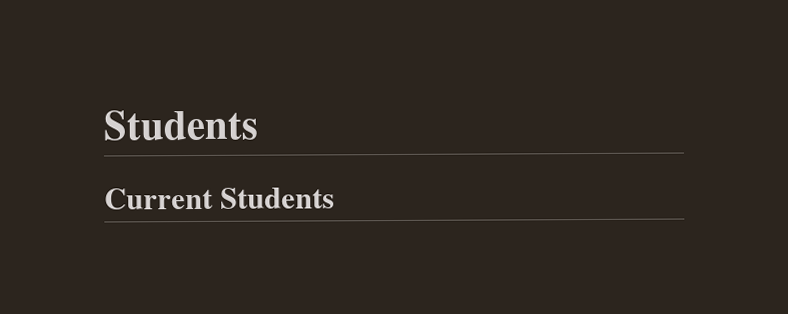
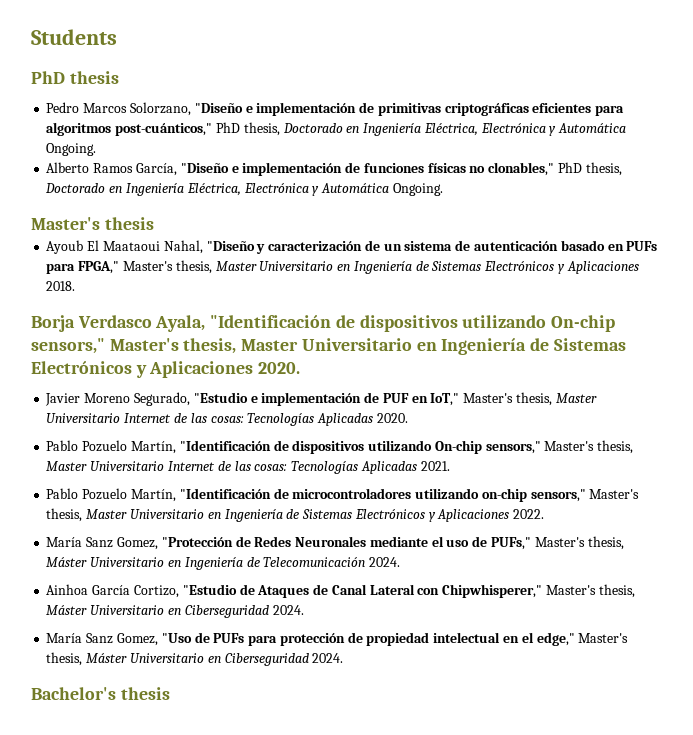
[104,187,336,210] Current Students -> [31,71,119,84] [46,102,625,116] [46,122,627,136] [46,143,97,156] [46,162,622,176] [45,183,443,196] [31,217,154,230] [46,240,658,254] [46,260,639,274] [46,281,76,291] [31,315,616,332] [31,338,626,355] [31,361,301,378] [45,392,597,406] [46,413,408,426] [46,440,634,454] [46,461,450,474] [46,488,640,502] [46,508,545,522] [46,536,624,550] [46,557,401,570] [46,584,635,598] [46,605,304,618] [46,632,629,646] [46,652,344,666] [31,687,170,700] PhD thesis // Pedro Marcos Solorzano, "Diseño e implementación de primitivas criptográficas eficientes para algoritmos post-cuánticos," PhD thesis, Doctorado en Ingeniería Eléctrica, Electrónica y Automática Ongoing. // Alberto Ramos García, "Diseño e implementación de funciones físicas no clonables," PhD thesis, Doctorado en Ingeniería Eléctrica, Electrónica y Automática Ongoing. // Master's thesis // Ayoub El Maataoui Nahal, "Diseño y caracterización de un sistema de autenticación basado en PUFs para FPGA," Master's thesis, Master Universitario en Ingeniería de Sistemas Electrónicos y Aplicaciones 2018. // Borja Verdasco Ayala, "Identificación de dispositivos utilizando On-chip sensors," Master's thesis, Master Universitario en Ingeniería de Sistemas Electrónicos y Aplicaciones 2020. // Javier Moreno Segurado, "Estudio e implementación de PUF en IoT," Master's thesis, Master Universitario Internet de las cosas: Tecnologías Aplicadas 2020. // Pablo Pozuelo Martín, "Identificación de dispositivos utilizando On-chip sensors," Master's thesis, Master Universitario Internet de las cosas: Tecnologías Aplicadas 2021. // Pablo Pozuelo Martín, "Identificación de microcontroladores utilizando on-chip sensors," Master's thesis, Master Universitario en Ingeniería de Sistemas Electrónicos y Aplicaciones 2022. // María Sanz Gomez, "Protección de Redes Neuronales mediante el uso de PUFs," Master's thesis, Máster Universitario en Ingeniería de Telecomunicación 2024. // Ainhoa García Cortizo, "Estudio de Ataques de Canal Lateral con Chipwhisperer," Master's thesis, Máster Universitario en Ciberseguridad 2024. // María Sanz Gomez, "Uso de PUFs para protección de propiedad intelectual en el edge," Master's thesis, Máster Universitario en Ciberseguridad 2024. // Bachelor's thesis

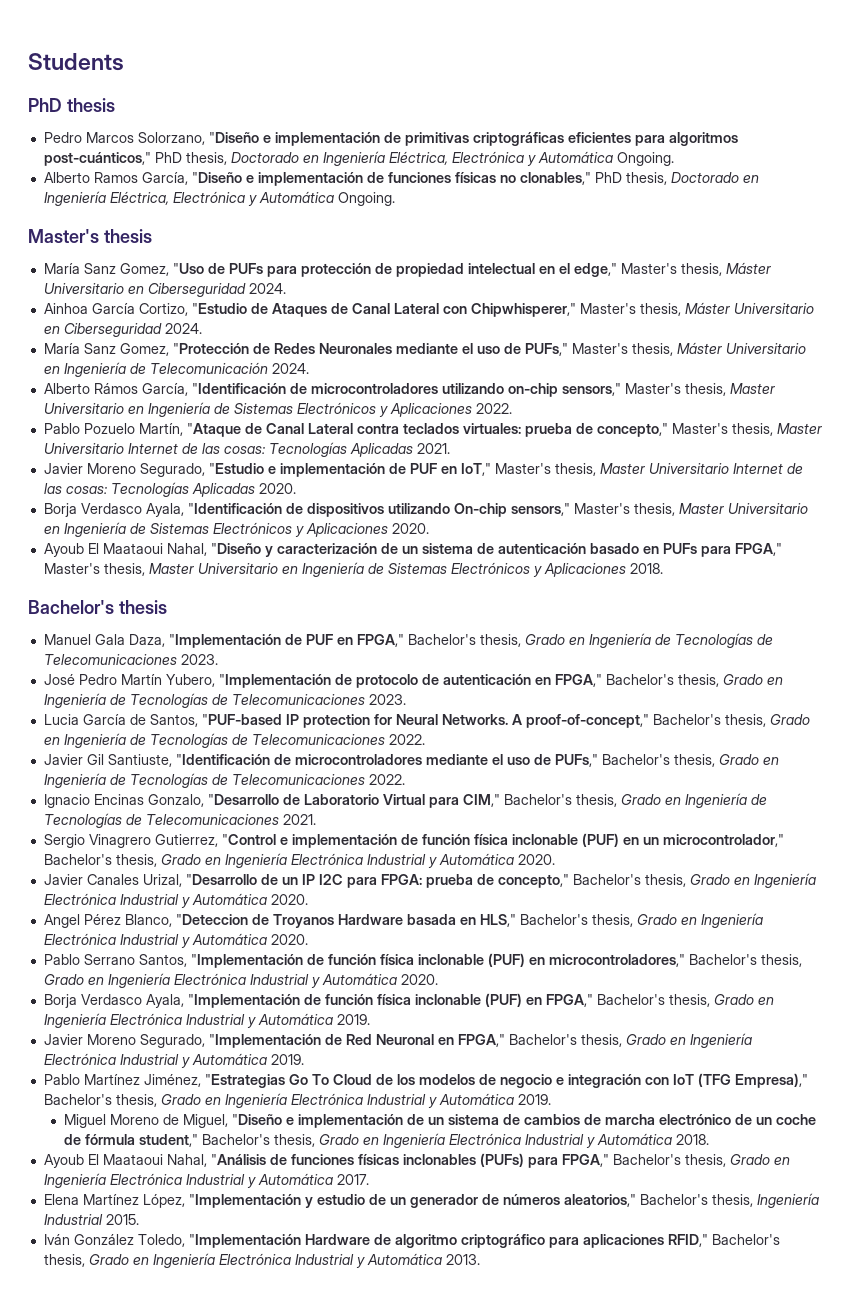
(154, 223) none -> [43,262,771,277] [43,283,286,297] [43,302,814,317] [43,323,202,337] [43,342,806,356] [43,362,309,377] [43,383,775,397] [43,402,512,417] [43,423,822,437] [43,442,450,457] [43,463,803,477] [43,482,296,497] [43,503,808,517] [43,522,429,537] // María Sanz Gomez, "Uso de PUFs para protección de propiedad intelectual en el edge," Master's thesis, Máster Universitario en Ciberseguridad 2024. // Ainhoa García Cortizo, "Estudio de Ataques de Canal Lateral con Chipwhisperer," Master's thesis, Máster Universitario en Ciberseguridad 2024. // María Sanz Gomez, "Protección de Redes Neuronales mediante el uso de PUFs," Master's thesis, Máster Universitario en Ingeniería de Telecomunicación 2024. // Alberto Rámos García, "Identificación de microcontroladores utilizando on-chip sensors," Master's thesis, Master Universitario en Ingeniería de Sistemas Electrónicos y Aplicaciones 2022. // Pablo Pozuelo Martín, "Ataque de Canal Lateral contra teclados virtuales: prueba de concepto," Master's thesis, Master Universitario Internet de las cosas: Tecnologías Aplicadas 2021. // Javier Moreno Segurado, "Estudio e implementación de PUF en IoT," Master's thesis, Master Universitario Internet de las cosas: Tecnologías Aplicadas 2020. // Borja Verdasco Ayala, "Identificación de dispositivos utilizando On-chip sensors," Master's thesis, Master Universitario en Ingeniería de Sistemas Electrónicos y Aplicaciones 2020.
[31,315,616,332] [31,338,626,355] [31,361,301,378] [45,392,597,406] [46,413,408,426] [46,440,634,454] [46,461,450,474] [46,488,640,502] [46,508,545,522] [46,536,624,550] [46,557,401,570] [46,584,635,598] [46,605,304,618] [46,632,629,646] [46,652,344,666] [31,687,170,700] Borja Verdasco Ayala, "Identificación de dispositivos utilizando On-chip sensors," Master's thesis, Master Universitario en Ingeniería de Sistemas Electrónicos y Aplicaciones 2020. // Javier Moreno Segurado, "Estudio e implementación de PUF en IoT," Master's thesis, Master Universitario Internet de las cosas: Tecnologías Aplicadas 2020. // Pablo Pozuelo Martín, "Identificación de dispositivos utilizando On-chip sensors," Master's thesis, Master Universitario Internet de las cosas: Tecnologías Aplicadas 2021. // Pablo Pozuelo Martín, "Identificación de microcontroladores utilizando on-chip sensors," Master's thesis, Master Universitario en Ingeniería de Sistemas Electrónicos y Aplicaciones 2022. // María Sanz Gomez, "Protección de Redes Neuronales mediante el uso de PUFs," Master's thesis, Máster Universitario en Ingeniería de Telecomunicación 2024. // Ainhoa García Cortizo, "Estudio de Ataques de Canal Lateral con Chipwhisperer," Master's thesis, Máster Universitario en Ciberseguridad 2024. // María Sanz Gomez, "Uso de PUFs para protección de propiedad intelectual en el edge," Master's thesis, Máster Universitario en Ciberseguridad 2024. // Bachelor's thesis -> [28,600,167,614] [43,633,773,648] [43,654,218,665] [43,674,783,688] [43,693,406,708] [43,714,810,728] [43,733,425,748] [43,754,779,767] [43,773,405,788] [43,793,767,808] [43,813,316,828] [43,833,784,848] [43,853,555,868] [43,873,816,888] [43,893,308,908] [43,913,763,928] [43,933,308,948] [43,953,802,968] [43,973,438,988] [43,993,774,1008] [43,1013,370,1028] [43,1033,752,1048] [43,1053,304,1068] [43,1073,808,1088] [43,1093,551,1108] [63,1114,816,1128] [63,1133,709,1148] [43,1153,790,1168] [43,1173,369,1188] [43,1193,819,1208] [43,1214,139,1225] [43,1234,780,1248] [43,1253,480,1268] Bachelor's thesis // Manuel Gala Daza, "Implementación de PUF en FPGA," Bachelor's thesis, Grado en Ingeniería de Tecnologías de Telecomunicaciones 2023. // José Pedro Martín Yubero, "Implementación de protocolo de autenticación en FPGA," Bachelor's thesis, Grado en Ingeniería de Tecnologías de Telecomunicaciones 2023. // Lucia García de Santos, "PUF-based IP protection for Neural Networks. A proof-of-concept," Bachelor's thesis, Grado en Ingeniería de Tecnologías de Telecomunicaciones 2022. // Javier Gil Santiuste, "Identificación de microcontroladores mediante el uso de PUFs," Bachelor's thesis, Grado en Ingeniería de Tecnologías de Telecomunicaciones 2022. // Ignacio Encinas Gonzalo, "Desarrollo de Laboratorio Virtual para CIM," Bachelor's thesis, Grado en Ingeniería de Tecnologías de Telecomunicaciones 2021. // Sergio Vinagrero Gutierrez, "Control e implementación de función física inclonable (PUF) en un microcontrolador," Bachelor's thesis, Grado en Ingeniería Electrónica Industrial y Automática 2020. // Javier Canales Urizal, "Desarrollo de un IP I2C para FPGA: prueba de concepto," Bachelor's thesis, Grado en Ingeniería Electrónica Industrial y Automática 2020. // Angel Pérez Blanco, "Deteccion de Troyanos Hardware basada en HLS," Bachelor's thesis, Grado en Ingeniería Electrónica Industrial y Automática 2020. // Pablo Serrano Santos, "Implementación de función física inclonable (PUF) en microcontroladores," Bachelor's thesis, Grado en Ingeniería Electrónica Industrial y Automática 2020. // Borja Verdasco Ayala, "Implementación de función física inclonable (PUF) en FPGA," Bachelor's thesis, Grado en Ingeniería Electrónica Industrial y Automática 2019. // Javier Moreno Segurado, "Implementación de Red Neuronal en FPGA," Bachelor's thesis, Grado en Ingeniería Electrónica Industrial y Automática 2019. // Pablo Martínez Jiménez, "Estrategias Go To Cloud de los modelos de negocio e integración con IoT (TFG Empresa)," Bachelor's thesis, Grado en Ingeniería Electrónica Industrial y Automática 2019. // Miguel Moreno de Miguel, "Diseño e implementación de un sistema de cambios de marcha electrónico de un coche de fórmula student," Bachelor's thesis, Grado en Ingeniería Electrónica Industrial y Automática 2018. // Ayoub El Maataoui Nahal, "Análisis de funciones físicas inclonables (PUFs) para FPGA," Bachelor's thesis, Grado en Ingeniería Electrónica Industrial y Automática 2017. // Elena Martínez López, "Implementación y estudio de un generador de números aleatorios," Bachelor's thesis, Ingeniería Industrial 2015. // Iván González Toledo, "Implementación Hardware de algoritmo criptográfico para aplicaciones RFID," Bachelor's thesis, Grado en Ingeniería Electrónica Industrial y Automática 2013.

